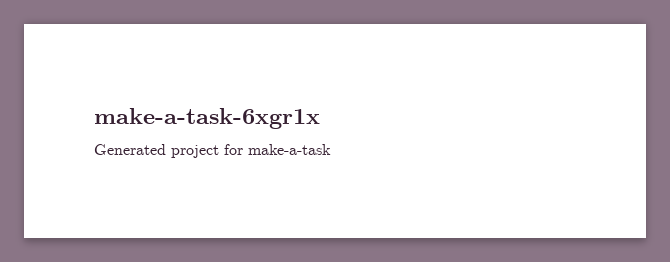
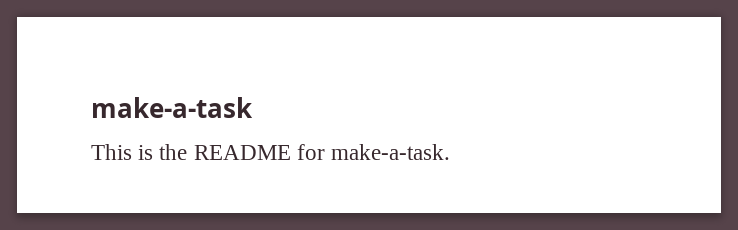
[94,108,320,129] [94,144,331,158] make-a-task-6xgr1x // Generated project for make-a-task -> [91,97,253,118] [91,144,451,160] make-a-task // This is the README for make-a-task.

